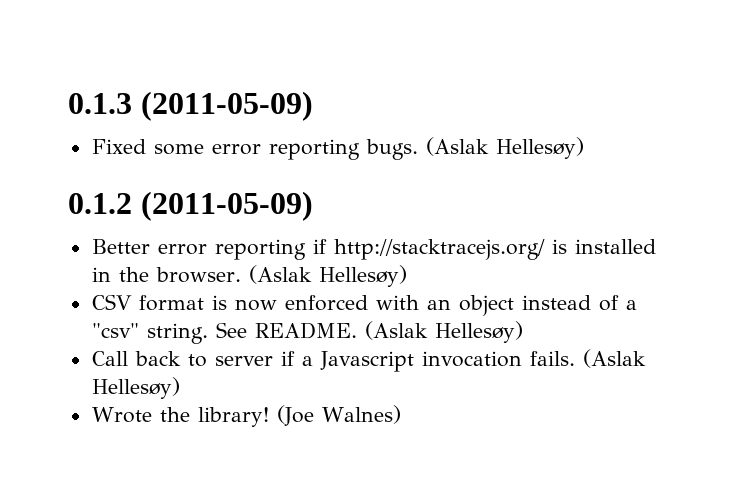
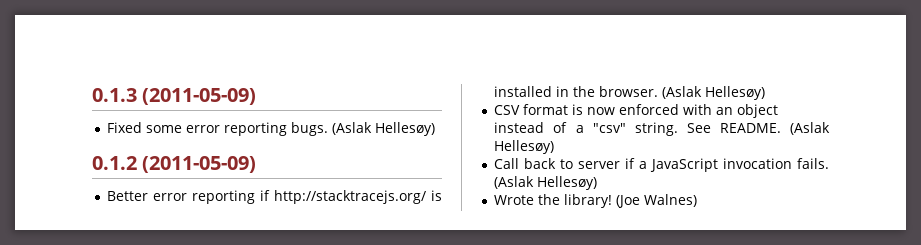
[319,351,414,372] Javascript -> [650,158,719,172] JavaScript

